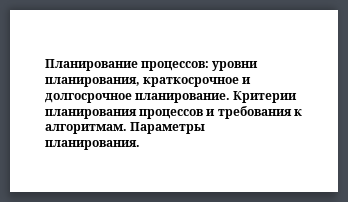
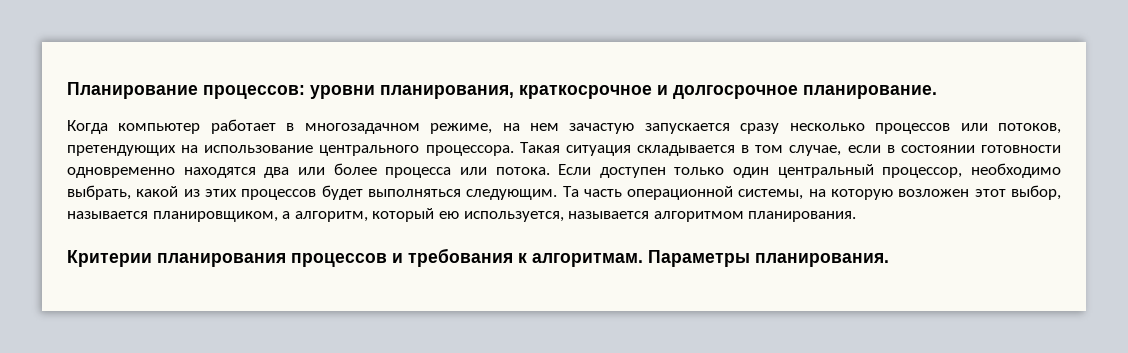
(231, 98) none -> [67,119,1061,134] [67,142,1061,156] [67,163,1061,178] [67,185,1061,200] [67,208,857,222] // Когда компьютер работает в многозадачном режиме, на нем зачастую запускается сразу несколько процессов или потоков, претендующих на использование центрального процессора. Такая ситуация складывается в том случае, если в состоянии готовности одновременно находятся два или более процесса или потока. Если доступен только один центральный процессор, необходимо выбрать, какой из этих процессов будет выполняться следующим. Та часть операционной системы, на которую возложен этот выбор, называется планировщиком, а алгоритм, который ею используется, называется алгоритмом планирования. //

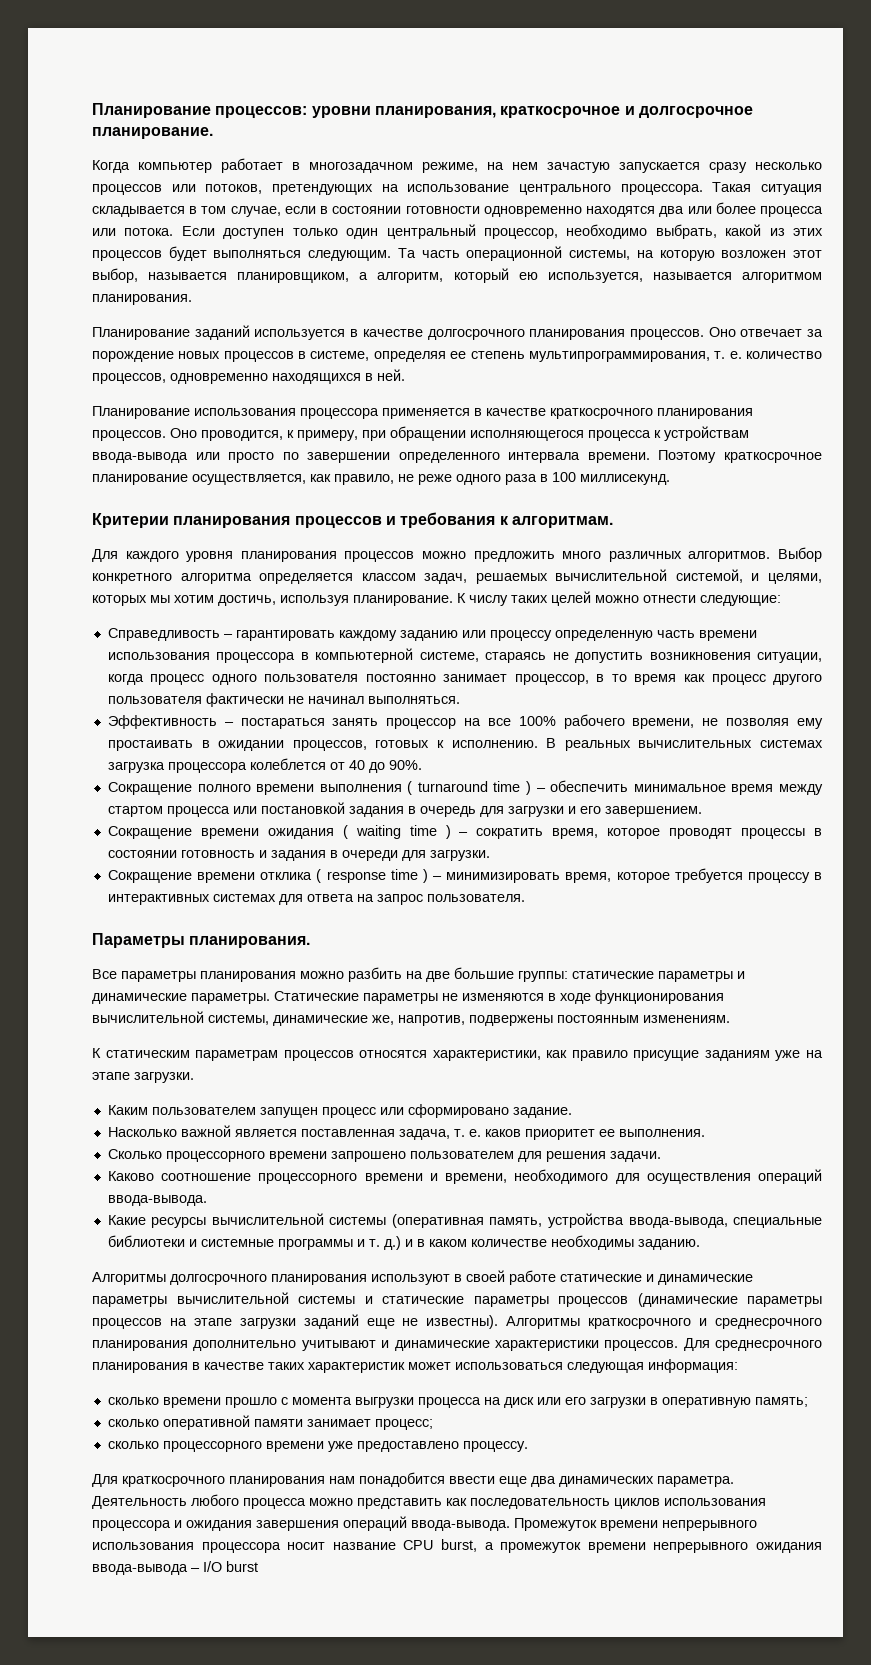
(857, 216) none -> [92,325,824,340] [92,351,823,362] [92,369,405,384] [92,406,753,419] [92,426,749,441] [92,450,822,463] [92,472,670,485] // Планирование заданий используется в качестве долгосрочного планирования процессов. Оно отвечает за порождение новых процессов в системе, определяя ее степень мультипрограммирования, т. е. количество процессов, одновременно находящихся в ней. // Планирование использования процессора применяется в качестве краткосрочного планирования процессов. Оно проводится, к примеру, при обращении исполняющегося процесса к устройствам ввода-вывода или просто по завершении определенного интервала времени. Поэтому краткосрочное планирование осуществляется, как правило, не реже одного раза в 100 миллисекунд.
[648,250,889,267] Параметры планирования. -> [92,547,823,562] [92,569,822,584] [92,591,781,606] [107,628,757,641] [107,648,822,663] [107,674,822,685] [107,693,460,707] [107,714,823,729] [107,738,824,751] [107,758,422,773] [107,780,823,795] [107,802,702,817] [107,825,822,839] [107,850,490,861] [107,868,822,883] [107,894,525,905] [92,933,311,948] [92,967,745,982] [92,990,724,1004] [92,1011,730,1026] [92,1048,823,1061] [92,1072,194,1083] [107,1104,572,1118] [107,1125,705,1140] [107,1149,661,1162] [107,1169,822,1184] [107,1195,207,1206] [107,1213,823,1228] [107,1235,700,1250] [92,1270,753,1285] [92,1292,822,1307] [92,1314,822,1329] [92,1338,822,1351] [92,1359,738,1373] [107,1397,808,1408] [107,1415,433,1430] [107,1441,528,1452] [92,1472,734,1487] [92,1494,766,1509] [92,1516,757,1531] [92,1539,823,1553] [92,1561,258,1575] // Для каждого уровня планирования процессов можно предложить много различных алгоритмов. Выбор конкретного алгоритма определяется классом задач, решаемых вычислительной системой, и целями, которых мы хотим достичь, используя планирование. К числу таких целей можно отнести следующие: // Справедливость – гарантировать каждому заданию или процессу определенную часть времени использования процессора в компьютерной системе, стараясь не допустить возникновения ситуации, когда процесс одного пользователя постоянно занимает процессор, в то время как процесс другого пользователя фактически не начинал выполняться. // Эффективность – постараться занять процессор на все 100% рабочего времени, не позволяя ему простаивать в ожидании процессов, готовых к исполнению. В реальных вычислительных системах загрузка процессора колеблется от 40 до 90%. // Сокращение полного времени выполнения ( turnaround time ) – обеспечить минимальное время между стартом процесса или постановкой задания в очередь для загрузки и его завершением. // Сокращение времени ожидания ( waiting time ) – сократить время, которое проводят процессы в состоянии готовность и задания в очереди для загрузки. // Сокращение времени отклика ( response time ) – минимизировать время, которое требуется процессу в интерактивных системах для ответа на запрос пользователя. // Параметры планирования. // Все параметры планирования можно разбить на две большие группы: статические параметры и динамические параметры. Статические параметры не изменяются в ходе функционирования вычислительной системы, динамические же, напротив, подвержены постоянным изменениям. // К статическим параметрам процессов относятся характеристики, как правило присущие заданиям уже на этапе загрузки. // Каким пользователем запущен процесс или сформировано задание. // Насколько важной является поставленная задача, т. е. каков приоритет ее выполнения. // Сколько процессорного времени запрошено пользователем для решения задачи. // Каково соотношение процессорного времени и времени, необходимого для осуществления операций ввода-вывода. // Какие ресурсы вычислительной системы (оперативная память, устройства ввода-вывода, специальные библиотеки и системные программы и т. д.) и в каком количестве необходимы заданию. // Алгоритмы долгосрочного планирования используют в своей работе статические и динамические параметры вычислительной системы и статические параметры процессов (динамические параметры процессов на этапе загрузки заданий еще не известны). Алгоритмы краткосрочного и среднесрочного планирования дополнительно учитывают и динамические характеристики процессов. Для среднесрочного планирования в качестве таких характеристик может использоваться следующая информация: // сколько времени прошло с момента выгрузки процесса на диск или его загрузки в оперативную память; // сколько оперативной памяти занимает процесс; // сколько процессорного времени уже предоставлено процессу. // Для краткосрочного планирования нам понадобится ввести еще два динамических параметра. Деятельность любого процесса можно представить как последовательность циклов использования процессора и ожидания завершения операций ввода-вывода. Промежуток времени непрерывного использования процессора носит название CPU burst, а промежуток времени непрерывного ожидания ввода-вывода – I/O burst

